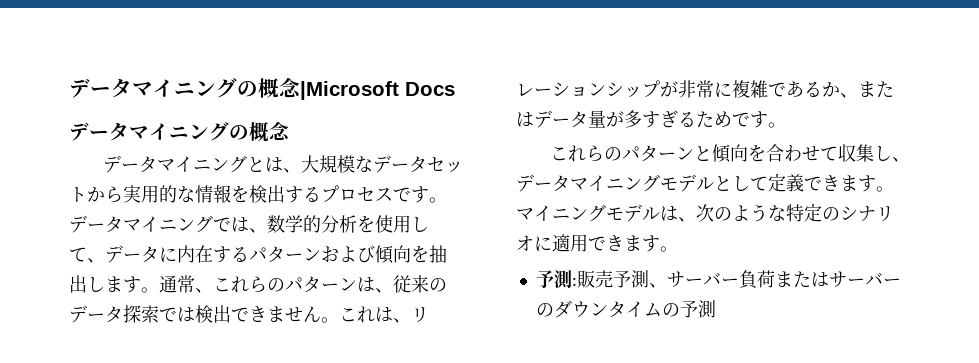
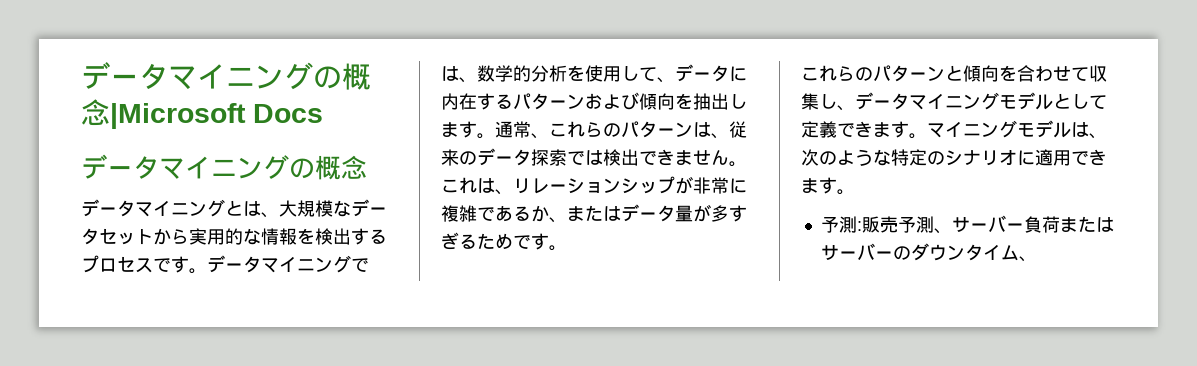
[661,300,716,318] の予測 -> [1018,256,1037,262] 、

